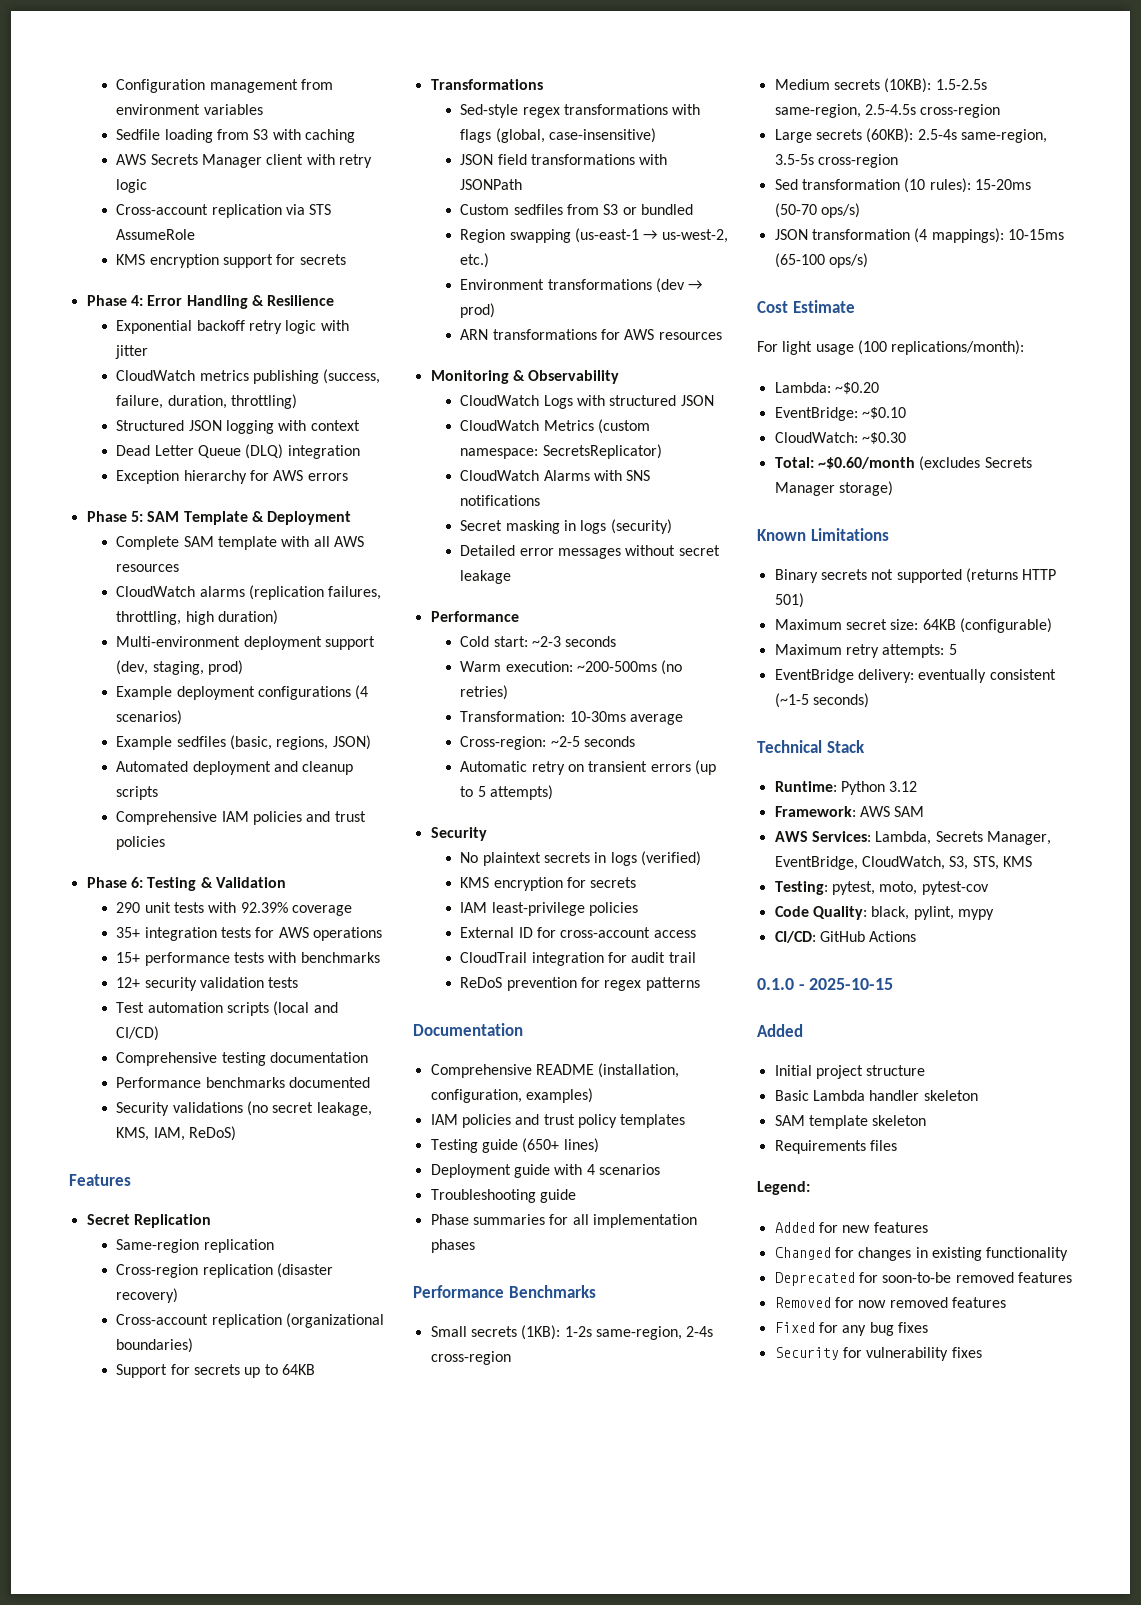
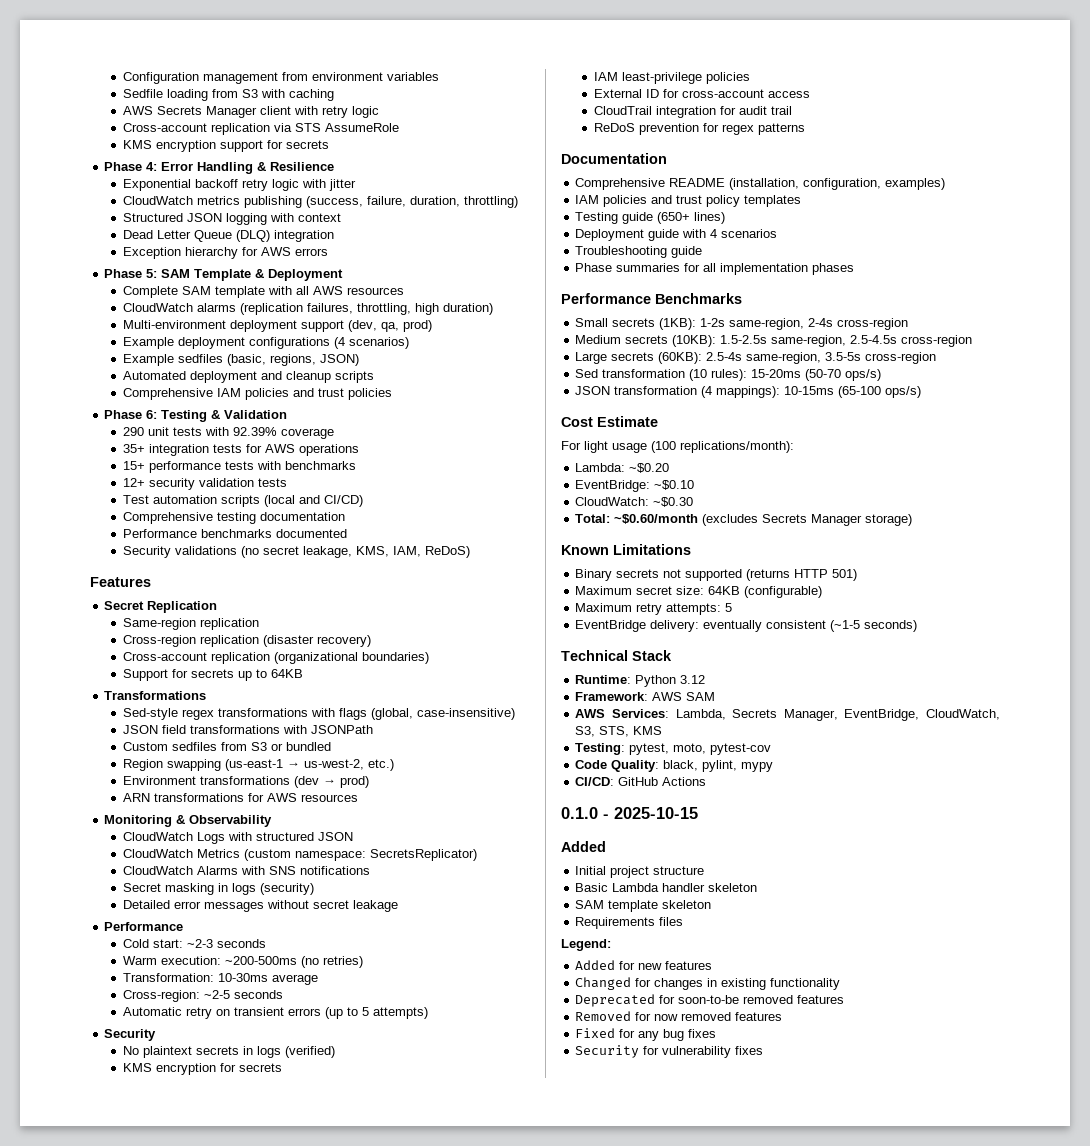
[152,661,204,675] staging, -> [381,322,400,332] qa,

